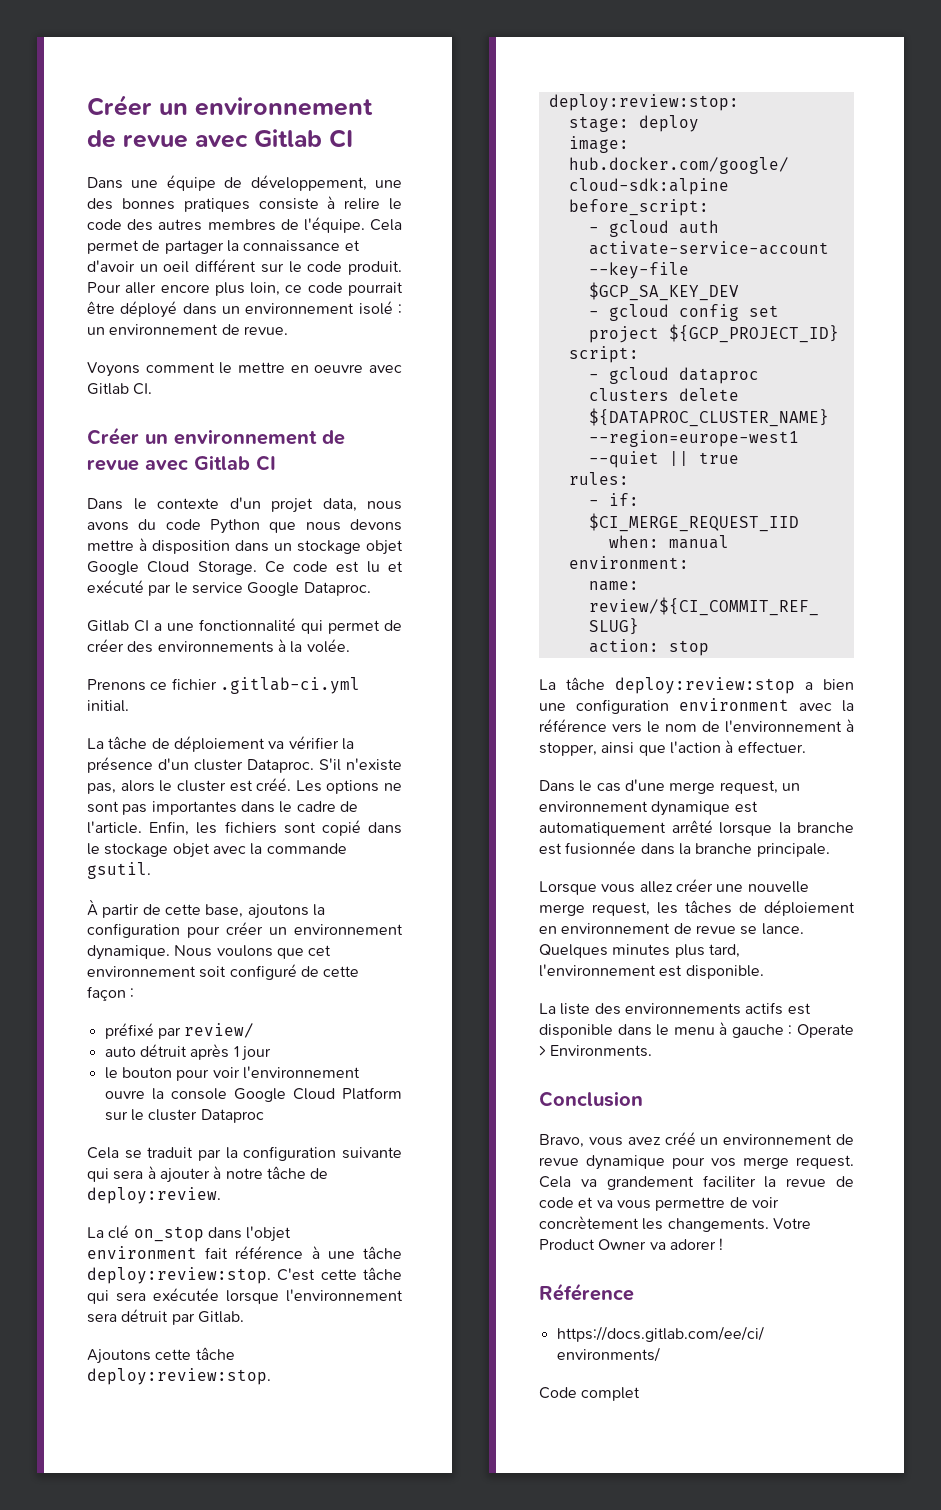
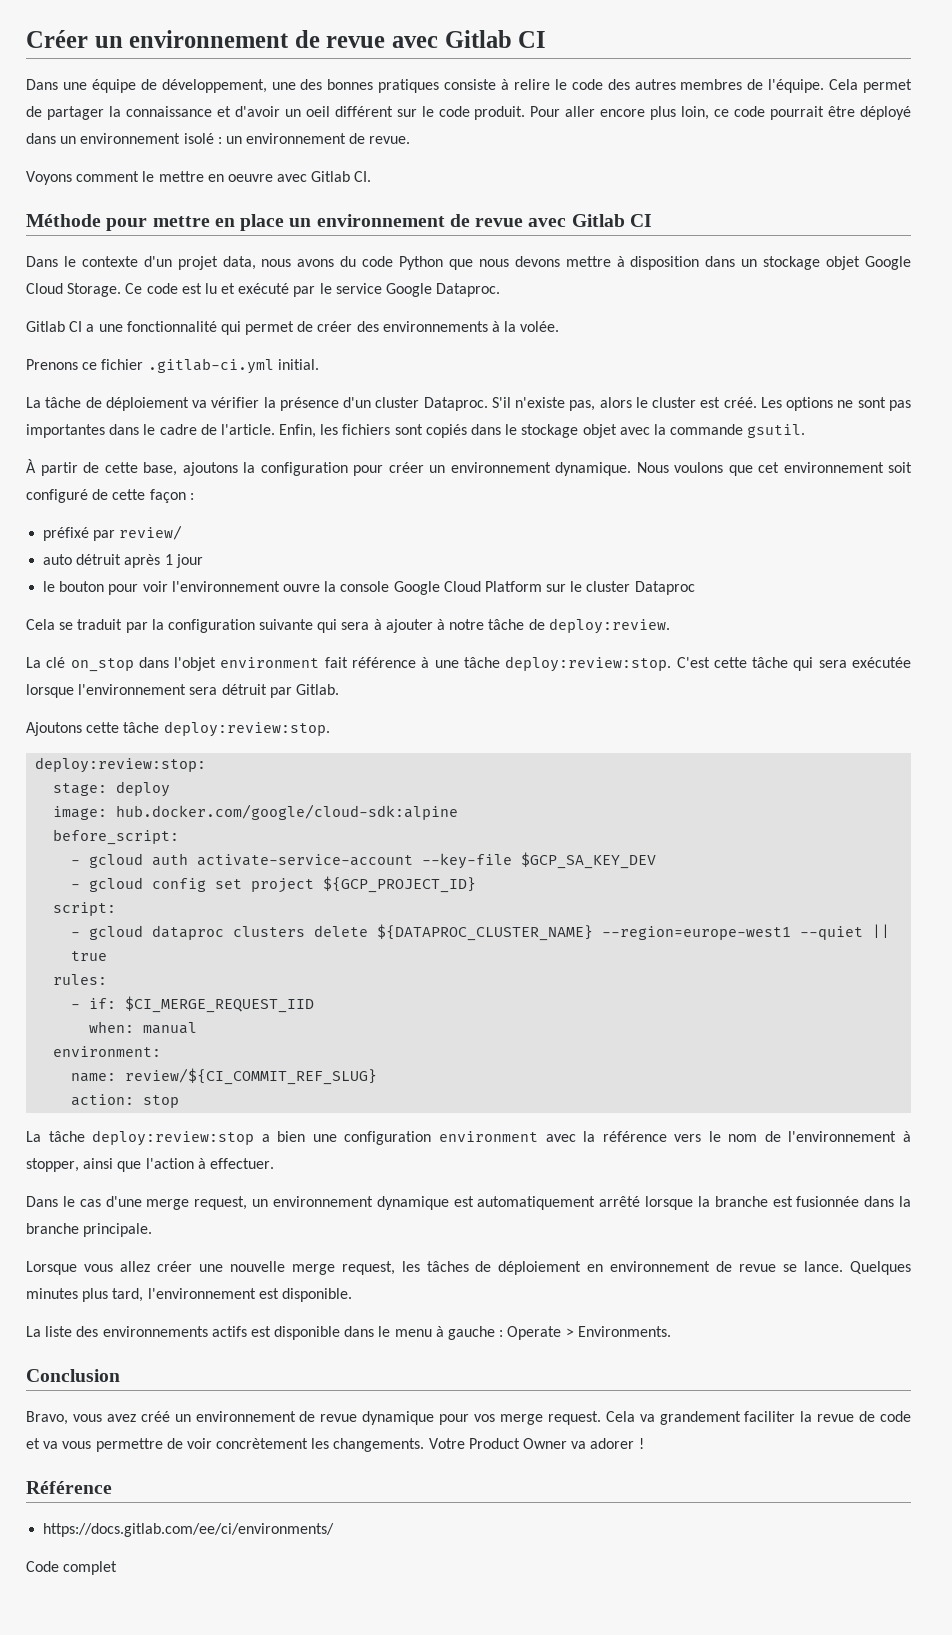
[87,427,139,445] Créer -> [26,214,285,231] Méthode pour mettre en place
[321,820,361,836] copié -> [425,424,467,438] copiés

